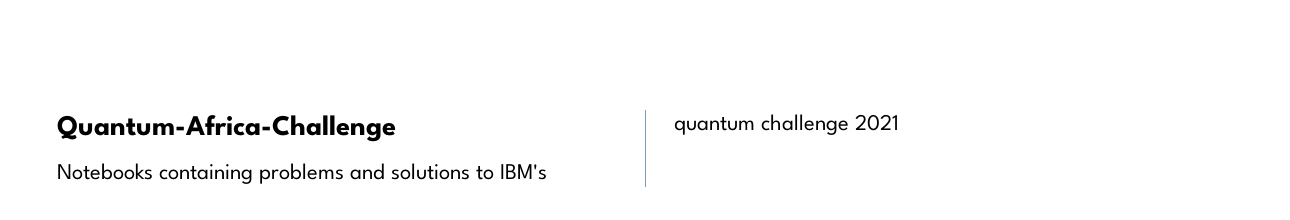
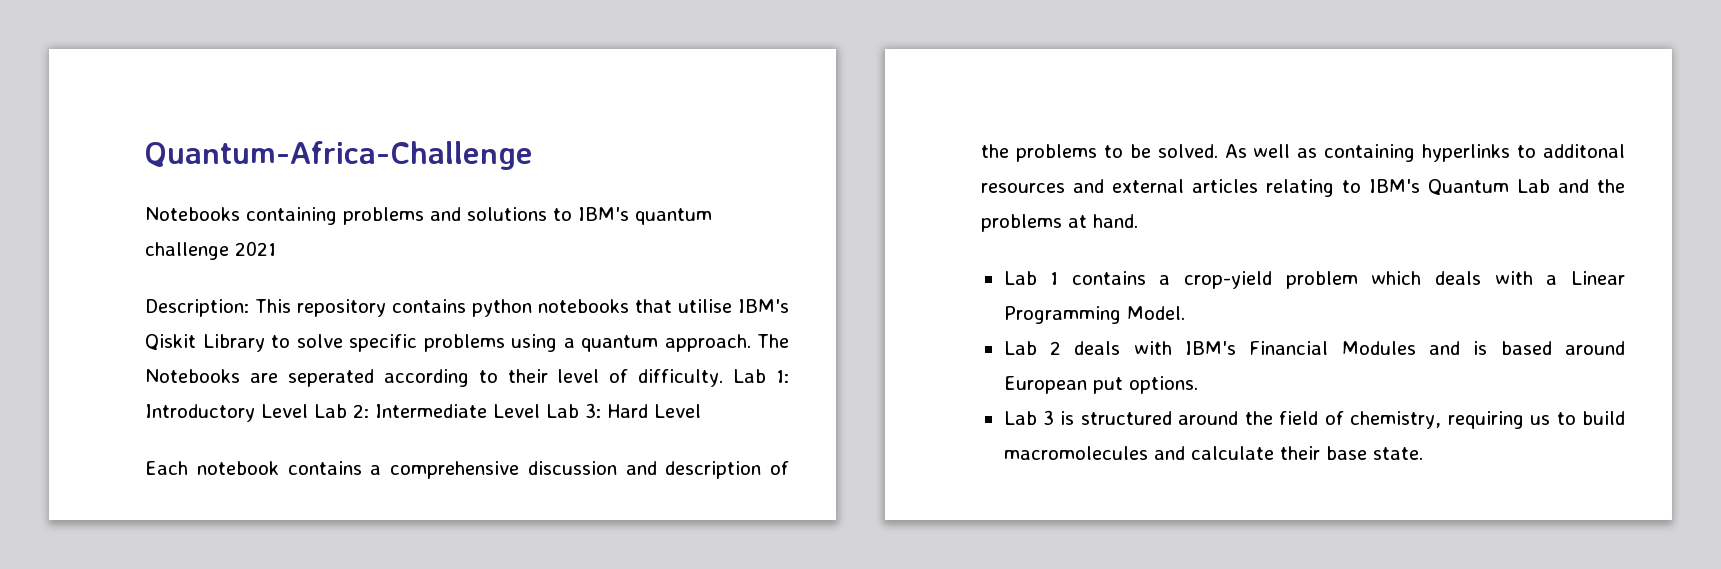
(900, 122) none -> [145,299,789,317] [145,334,789,352] [145,369,789,387] [145,403,701,422] [145,461,789,479] [981,144,1625,162] [981,179,1625,197] [981,214,1138,232] [1003,271,1625,289] [1003,306,1185,324] [1003,341,1625,355] [1003,376,1198,394] [1003,410,1625,429] [1003,446,1423,460] // Description: This repository contains python notebooks that utilise IBM's Qiskit Library to solve specific problems using a quantum approach. The Notebooks are seperated according to their level of difficulty. Lab 1: Introductory Level Lab 2: Intermediate Level Lab 3: Hard Level // Each notebook contains a comprehensive discussion and description of the problems to be solved. As well as containing hyperlinks to additonal resources and external articles relating to IBM's Quantum Lab and the problems at hand. // Lab 1 contains a crop-yield problem which deals with a Linear Programming Model. // Lab 2 deals with IBM's Financial Modules and is based around European put options. // Lab 3 is structured around the field of chemistry, requiring us to build macromolecules and calculate their base state.

